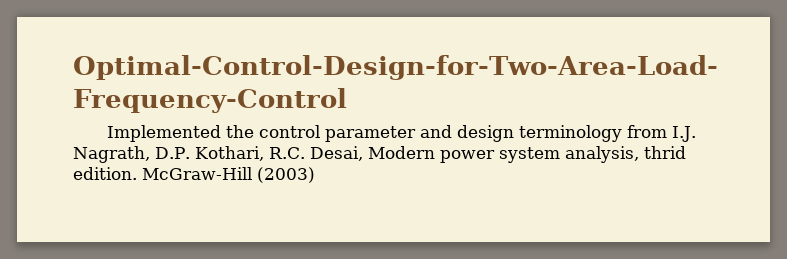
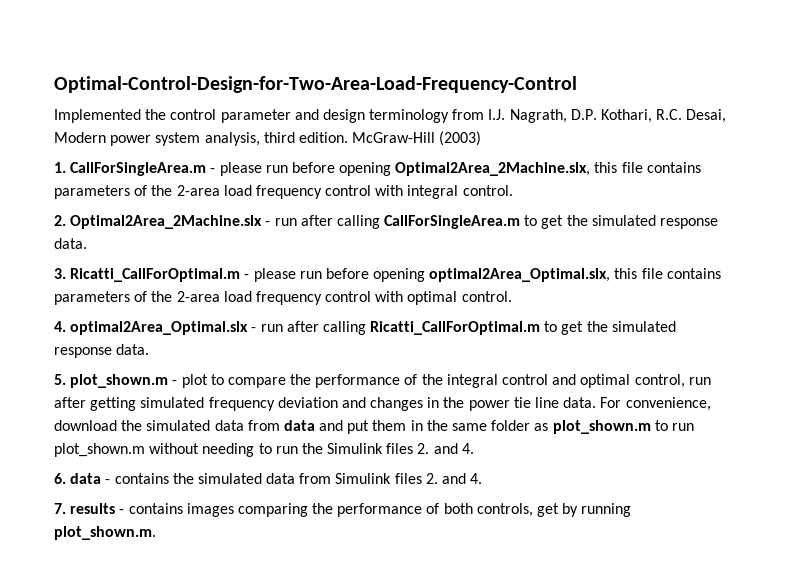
[643,146,686,159] thrid -> [263,132,295,143] third
(315, 175) none -> [54,162,701,176] [54,185,513,199] [54,215,719,229] [54,238,87,249] [54,268,721,282] [54,291,512,305] [54,321,676,335] [54,344,150,358] [54,374,711,388] [54,397,711,411] [54,420,694,434] [54,443,474,457] [54,473,483,484] [54,503,632,517] [54,526,156,540] // 1. CallForSingleArea.m - please run before opening Optimal2Area_2Machine.slx, this file contains parameters of the 2-area load frequency control with integral control. // 2. Optimal2Area_2Machine.slx - run after calling CallForSingleArea.m to get the simulated response data. // 3. Ricatti_CallForOptimal.m - please run before opening optimal2Area_Optimal.slx, this file contains parameters of the 2-area load frequency control with optimal control. // 4. optimal2Area_Optimal.slx - run after calling Ricatti_CallForOptimal.m to get the simulated response data. // 5. plot_shown.m - plot to compare the performance of the integral control and optimal control, run after getting simulated frequency deviation and changes in the power tie line data. For convenience, download the simulated data from data and put them in the same folder as plot_shown.m to run plot_shown.m without needing to run the Simulink files 2. and 4. // 6. data - contains the simulated data from Simulink files 2. and 4. // 7. results - contains images comparing the performance of both controls, get by running plot_shown.m.

